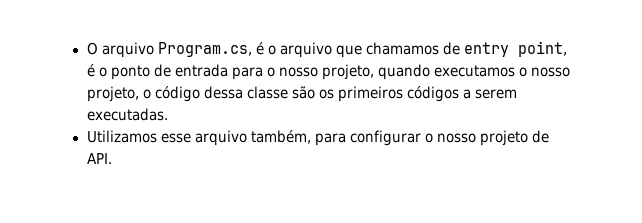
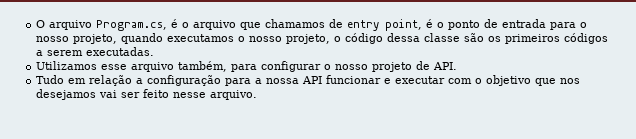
(112, 158) none -> [36,75,581,86] [36,89,258,100] // Tudo em relação a configuração para a nossa API funcionar e executar com o objetivo que nos desejamos vai ser feito nesse arquivo.

